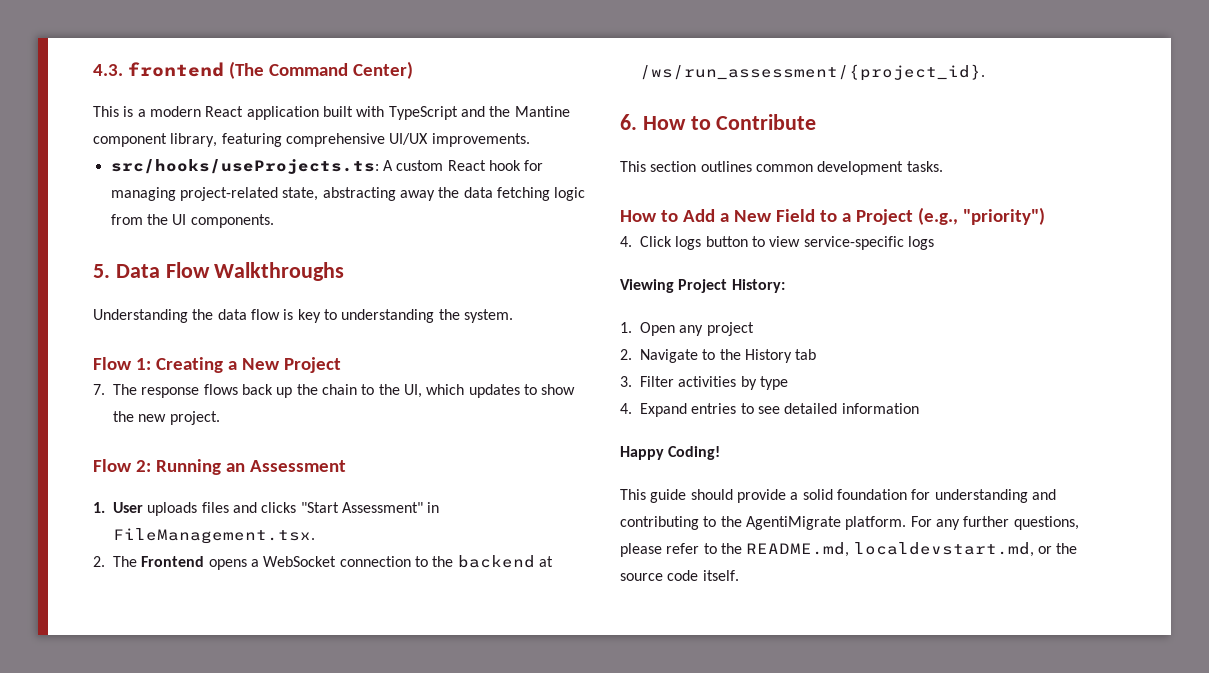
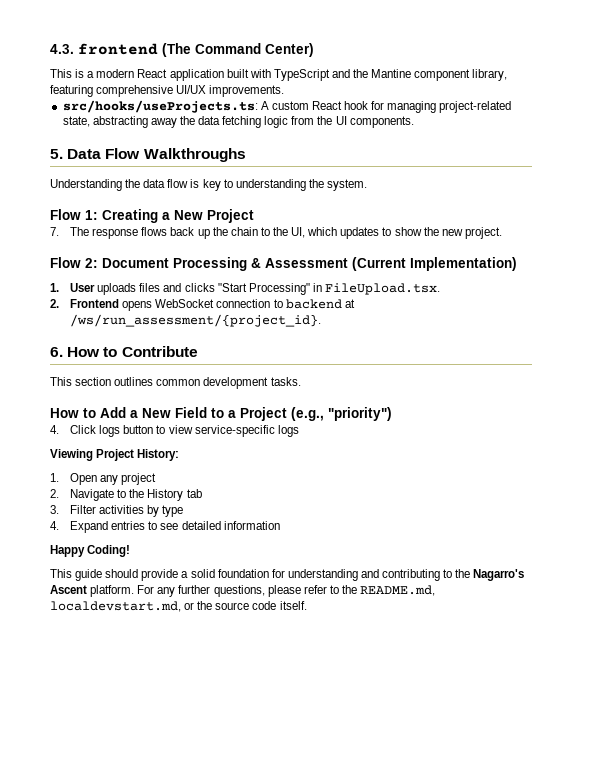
[155,459,245,475] Running an -> [102,257,261,271] Document Processing &
(346, 466) none -> [352,257,517,271] (Current Implementation)
[341,502,440,513] [113,528,315,544] [93,556,137,567] Assessment" in FileManagement.tsx. // 2. The -> [248,283,440,295] [50,299,59,308] Processing" in FileUpload.tsx. // 2.
[250,559,259,567] a -> (153, 306) none
[432,556,454,567] the -> (283, 303) none
[745,516,841,530] AgentiMigrate -> [473,569,525,581] [50,585,87,594] Nagarro's Ascent

